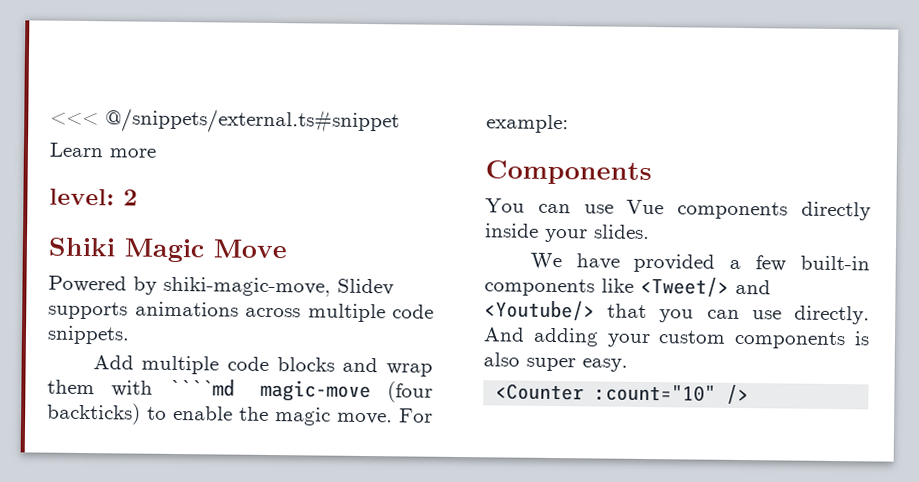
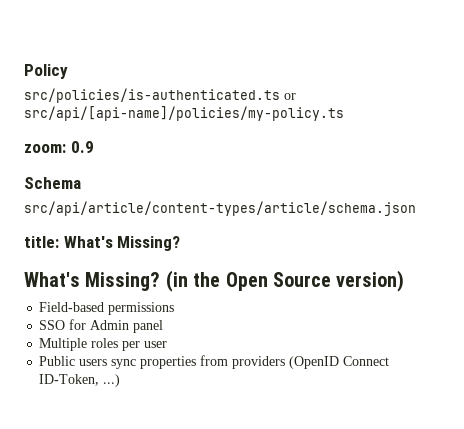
[50,107,400,135] [49,142,156,158] [49,188,138,206] [48,237,287,263] [48,275,394,297] [48,301,434,323] [47,325,130,345] [92,355,434,377] [47,378,433,403] [47,402,433,426] [486,114,569,134] [485,160,652,186] [485,198,871,221] [485,223,650,243] [529,252,870,273] [484,276,771,297] [484,300,870,325] [483,327,870,350] [483,352,628,372] [495,383,750,405] <<< @/snippets/external.ts#snippet // Learn more // level: 2 // Shiki Magic Move // Powered by shiki-magic-move, Slidev supports animations across multiple code snippets. // Add multiple code blocks and wrap them with ````md magic-move (four backticks) to enable the magic move. For example: // Components // You can use Vue components directly inside your slides. // We have provided a few built-in components like <Tweet/> and <Youtube/> that you can use directly. And adding your custom components is also super easy. // <Counter :count="10" /> -> [24,64,68,79] [24,88,296,103] [24,106,344,121] [24,141,94,153] [24,177,81,189] [24,201,416,216] [24,236,181,251] [24,270,405,292] [39,302,175,315] [39,319,164,333] [39,338,168,351] [39,355,390,369] [39,374,121,387] Policy // src/policies/is-authenticated.ts or src/api/[api-name]/policies/my-policy.ts // zoom: 0.9 // Schema // src/api/article/content-types/article/schema.json // title: What's Missing? // What's Missing? (in the Open Source version) // Field-based permissions // SSO for Admin panel // Multiple roles per user // Public users sync properties from providers (OpenID Connect ID-Token, ...)

